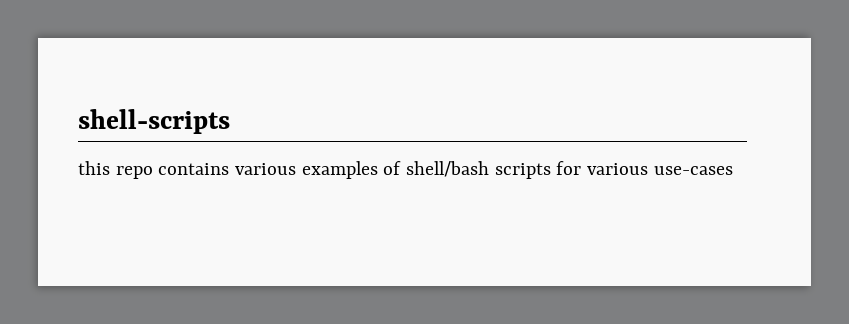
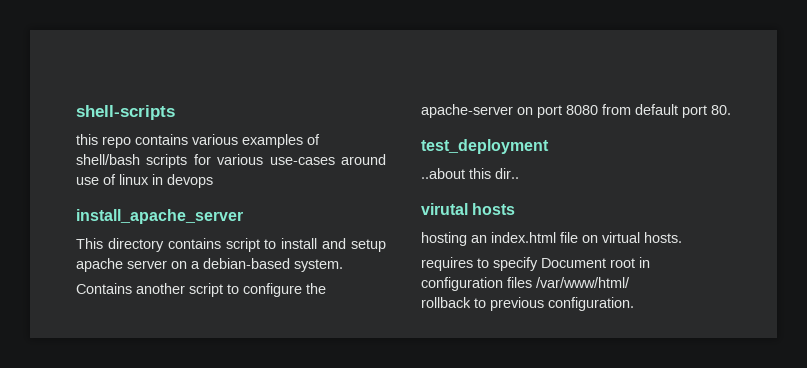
(733, 170) none -> [341,154,386,165] [76,174,213,188] [76,209,243,224] [76,238,386,252] [76,258,343,272] [76,283,326,297] [421,104,731,118] [421,139,549,154] [421,168,519,179] [421,203,516,215] [421,232,682,246] [421,257,650,271] [421,277,630,291] [421,297,634,311] around use of linux in devops // install_apache_server // This directory contains script to install and setup apache server on a debian-based system. // Contains another script to configure the apache-server on port 8080 from default port 80. // test_deployment // ..about this dir.. // virutal hosts // hosting an index.html file on virtual hosts. // requires to specify Document root in configuration files /var/www/html/ // rollback to previous configuration.

